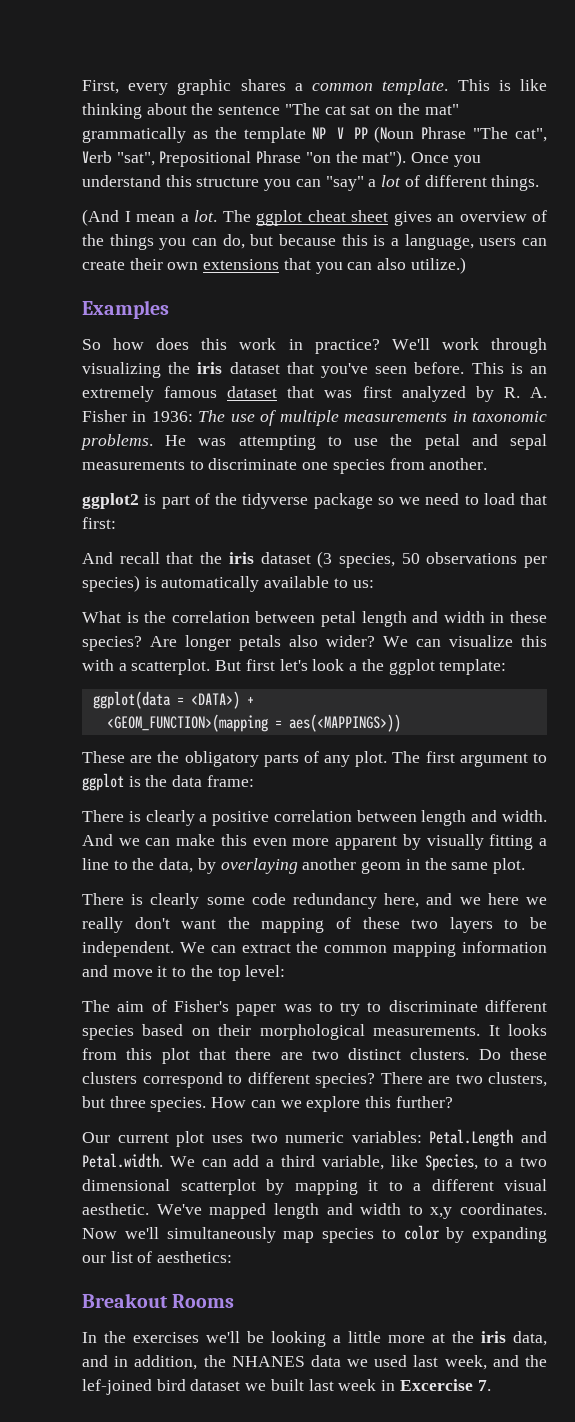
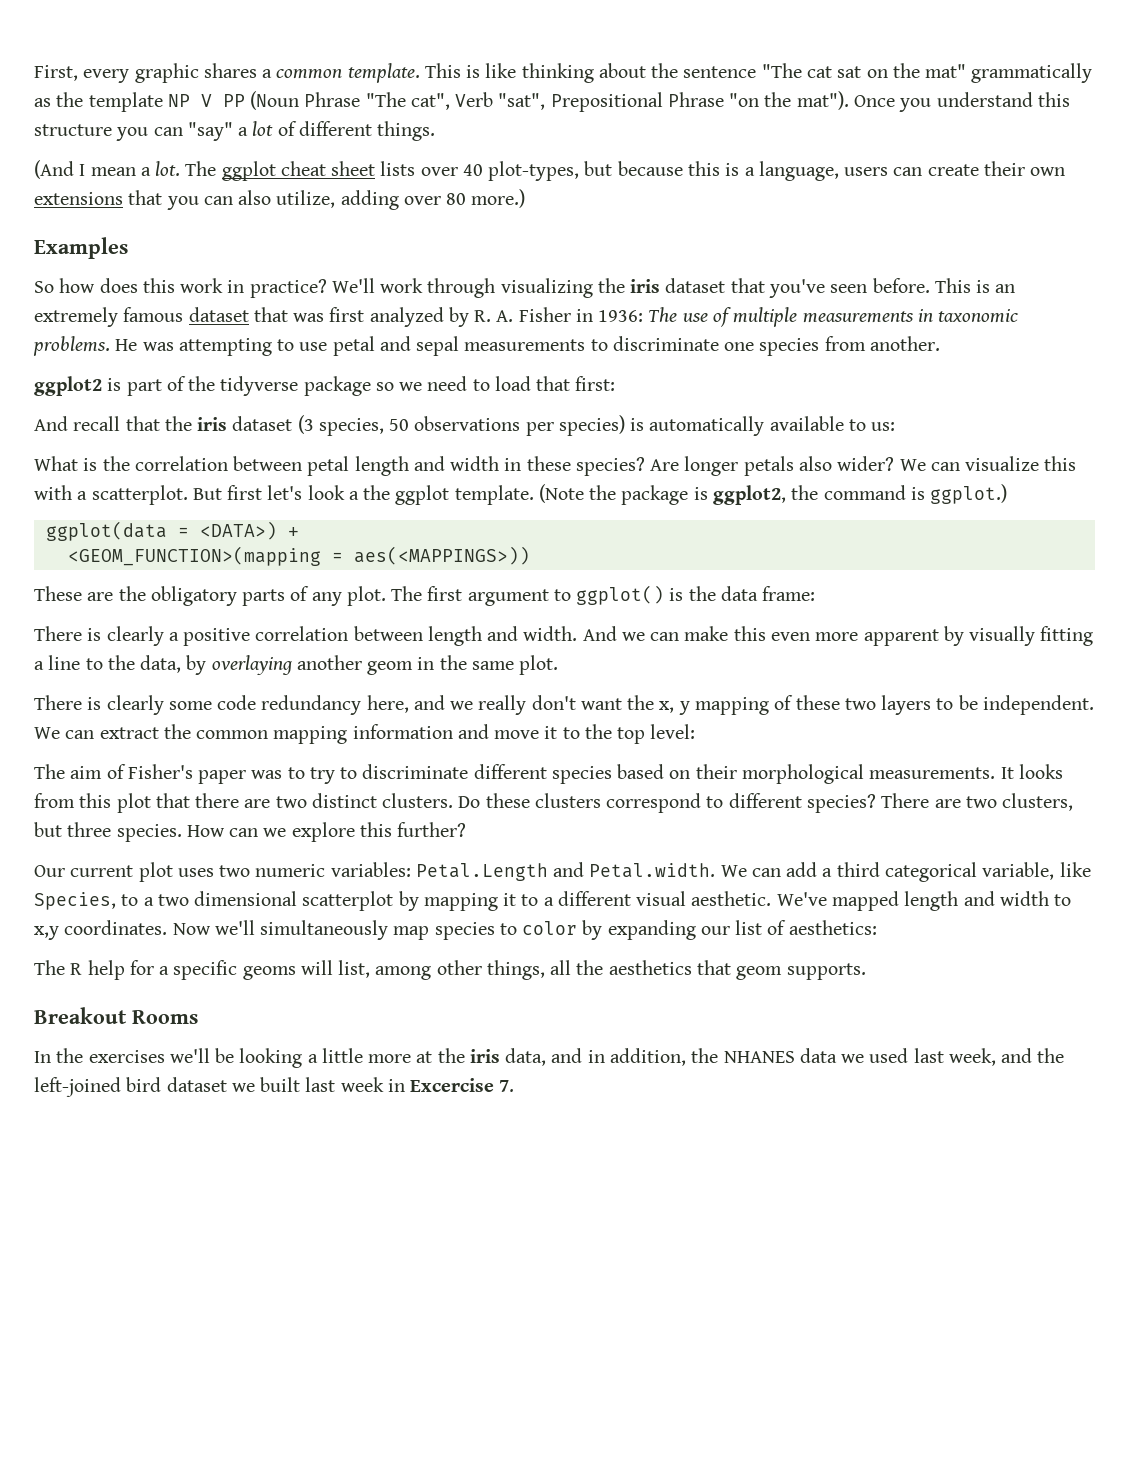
[393,210,547,226] [82,234,245,250] gives an overview of the things you can do, -> [380,161,580,181] lists over 40 plot-types,
[410,257,466,274] utilize.) -> [276,189,526,210] utilize, adding over 80 more.)
[390,434,413,446] the -> (328, 346) none
[439,659,507,675] template: -> [454,484,1008,505] template. (Note the package is ggplot2, the command is ggplot.)
[82,773,124,791] ggplot -> [576,585,665,605] ggplot()
[487,893,547,905] here we -> (474, 705) none
(250, 923) none -> [659,701,690,715] x, y
(316, 1161) none -> [884,862,977,882] categorical
(233, 1257) none -> [34,960,866,980] // The R help for a specific geoms will list, among other things, all the aesthetics that geom supports.
[82,1379,152,1395] lef-joined -> [34,1077,121,1097] left-joined

